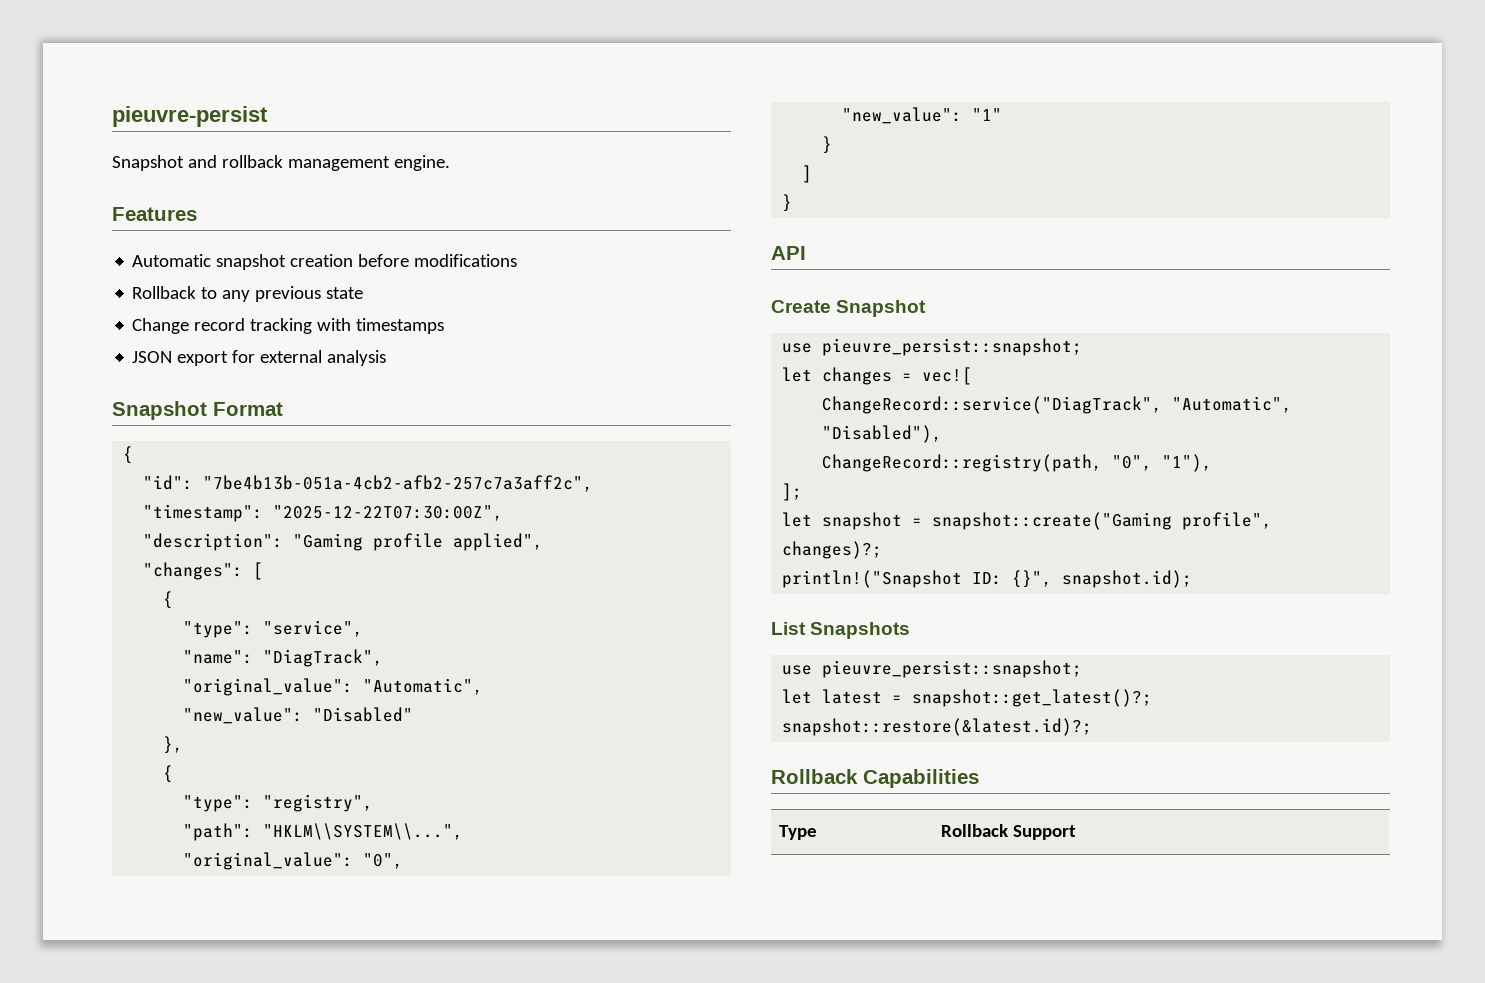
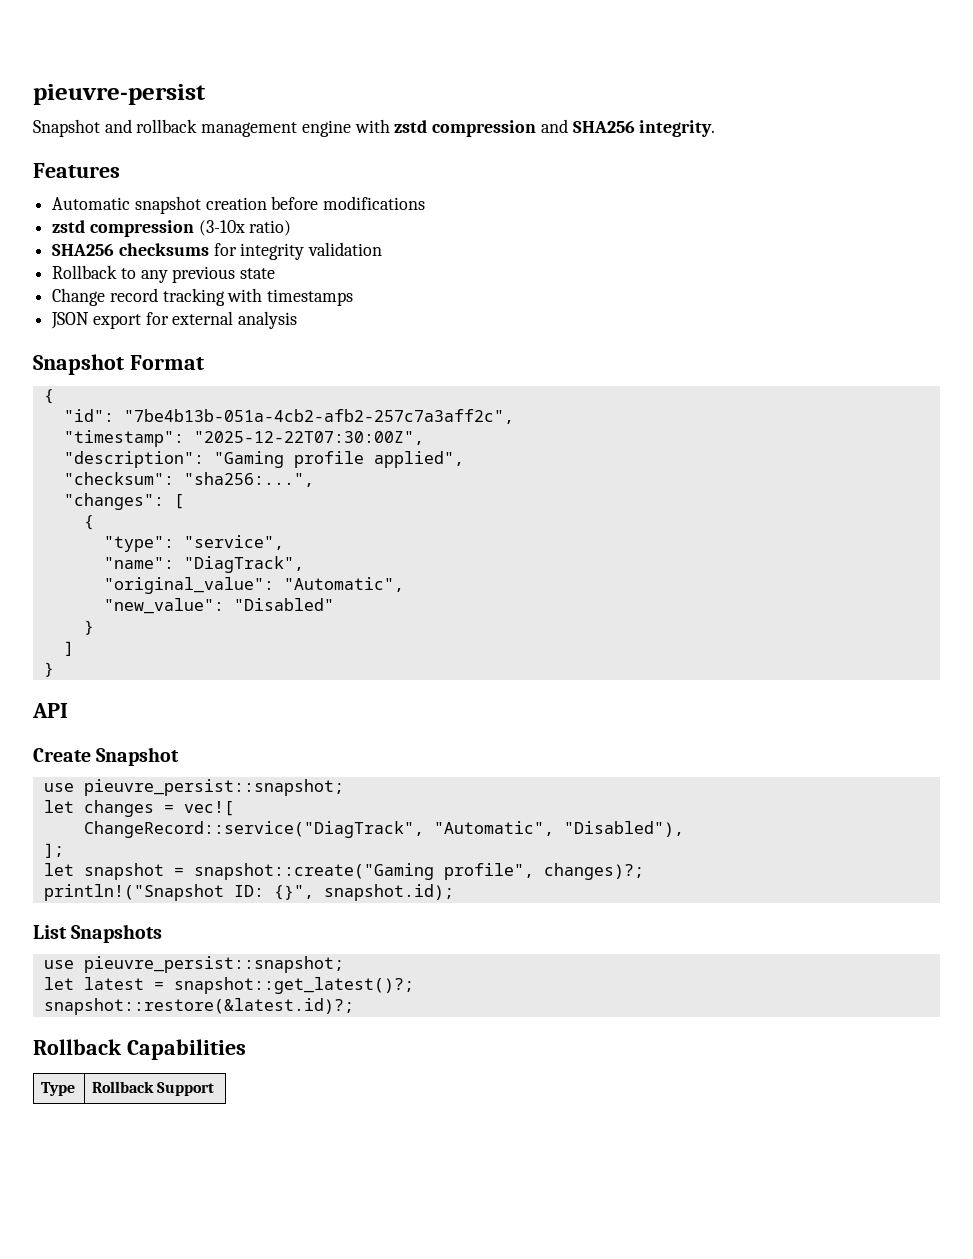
[393,155,450,171] engine. -> [301,119,716,137] engine with zstd compression and SHA256 integrity.
(518, 260) none -> [52,220,292,237] [52,242,383,260] // zstd compression (3-10x ratio) // SHA256 checksums for integrity validation
(544, 542) none -> [63,472,314,487] // "checksum": "sha256:...",
[163,736,184,754] [163,765,174,783] [183,794,374,812] [183,823,464,841] [183,852,404,870] [842,107,1003,124] // }, // { // "type": "registry", // "path": "HKLM\\SYSTEM\\...", // "original_value": "0", // "new_value": "1" -> (334, 604) none
[822,454,1213,472] // ChangeRecord::registry(path, "0", "1"), -> (684, 829) none

